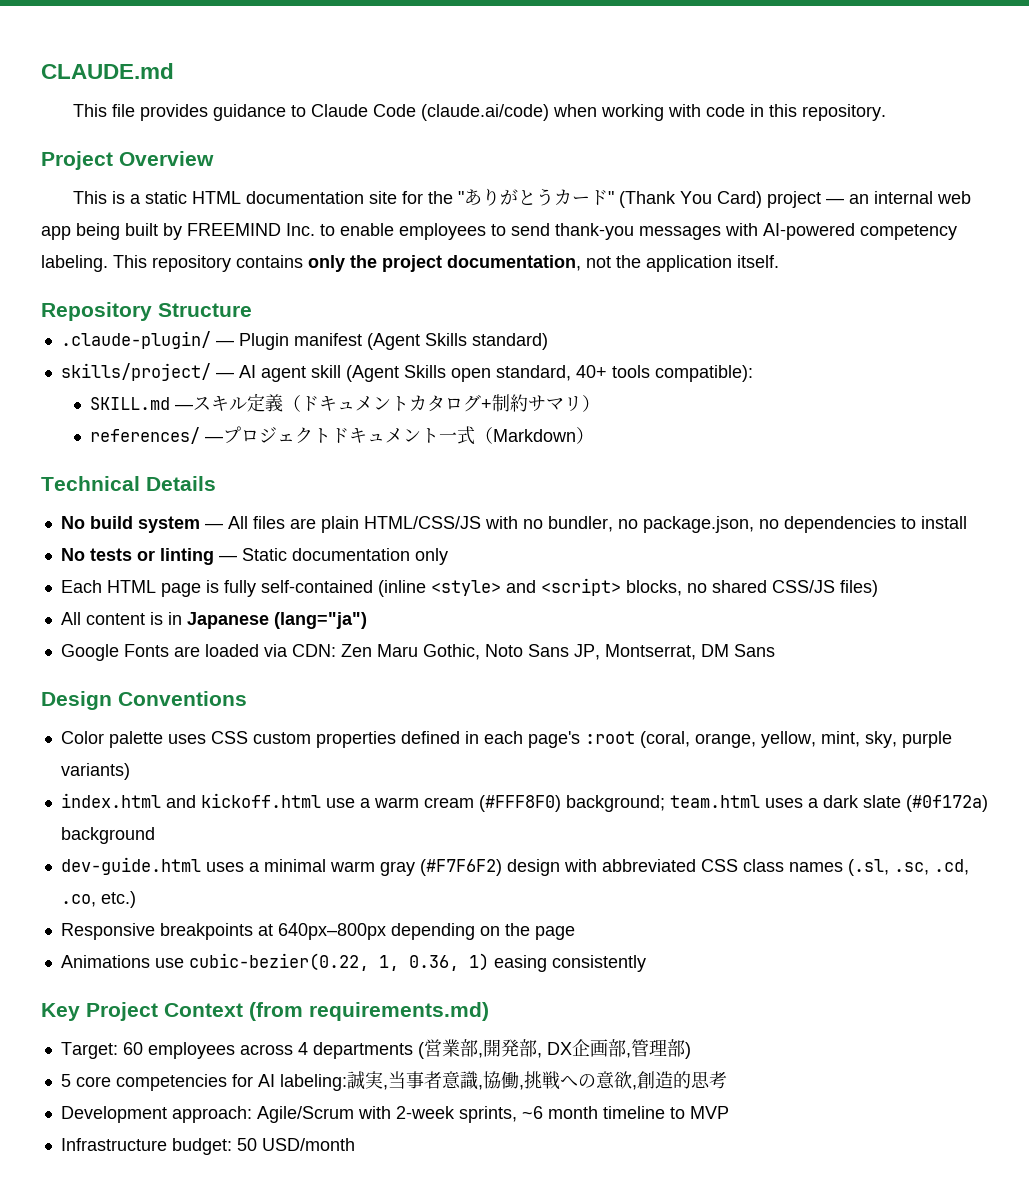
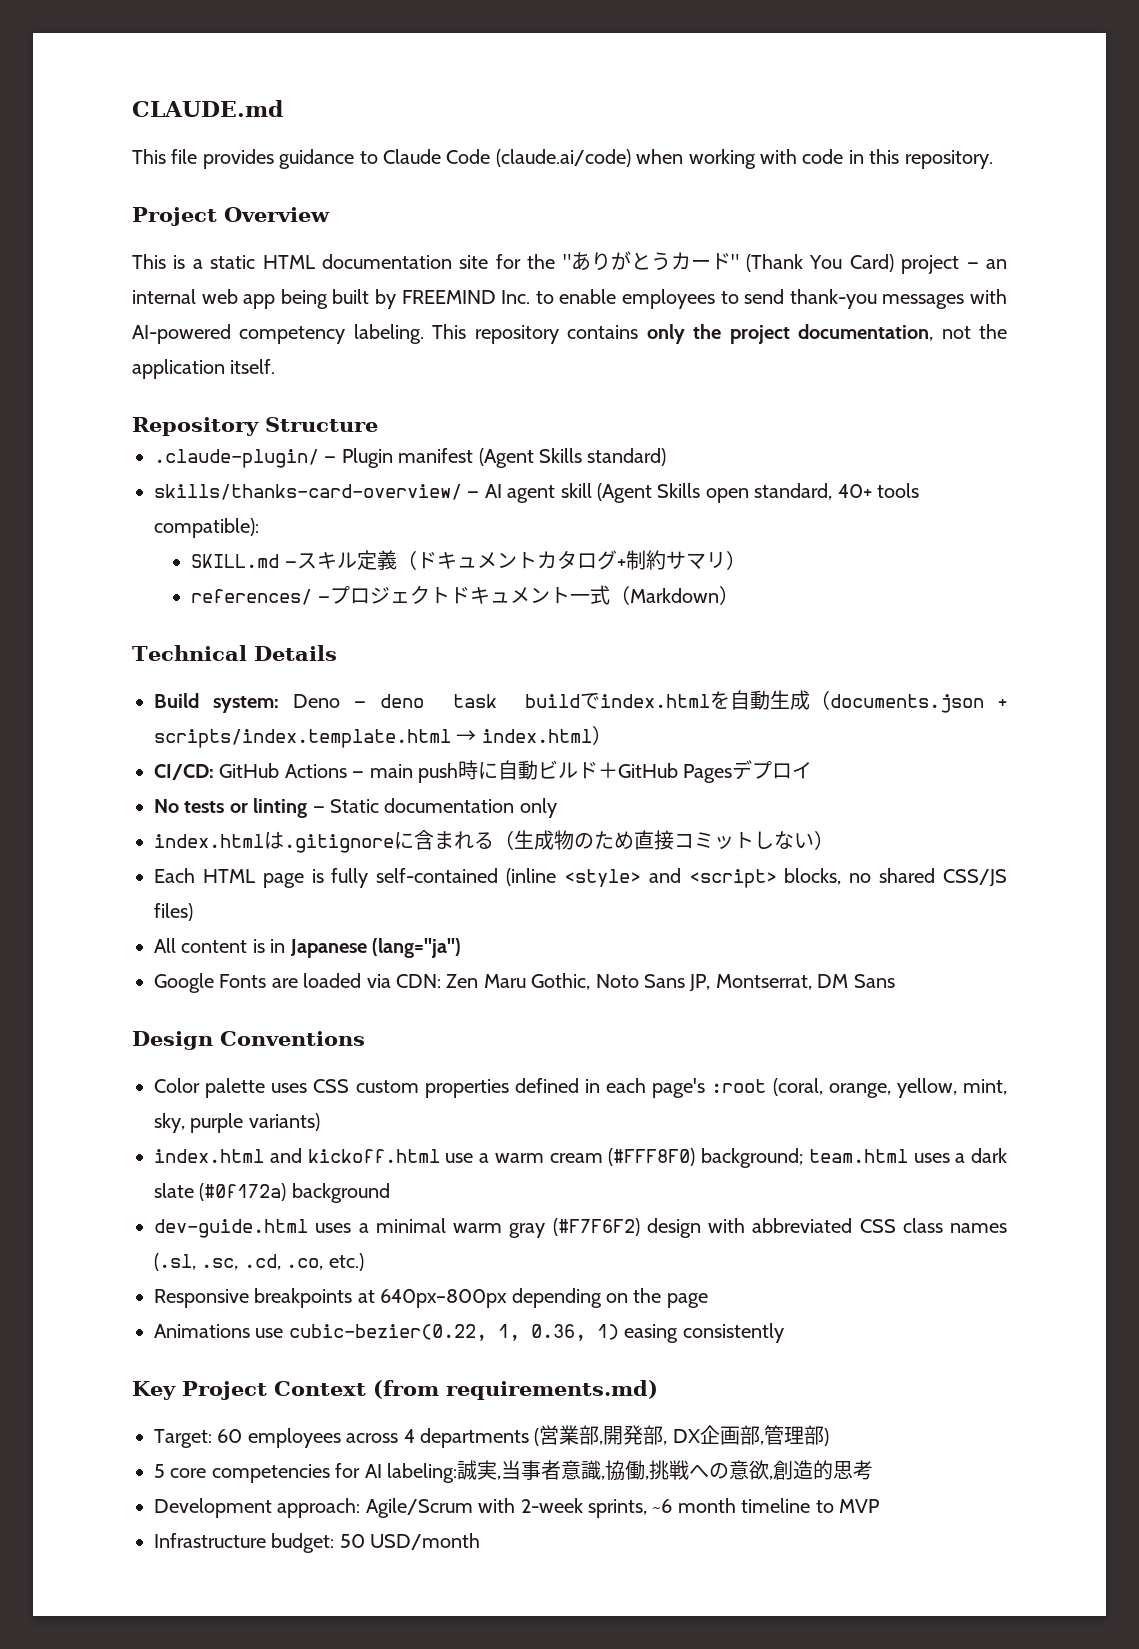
[60,363,211,381] skills/project/ -> [154,484,462,500] skills/thanks-card-overview/
[60,516,967,533] No build system — All files are plain HTML/CSS/JS with no bundler, no package.json, no dependencies to install -> [154,690,1007,713] [154,725,612,748] [154,760,813,783] Build system: Deno — deno task buildでindex.htmlを自動生成（documents.json + scripts/index.template.html → index.html） // CI/CD: GitHub Actions — main push時に自動ビルド＋GitHub Pagesデプロイ
(448, 556) none -> [154,830,834,853] // index.htmlは.gitignoreに含まれる（生成物のため直接コミットしない）

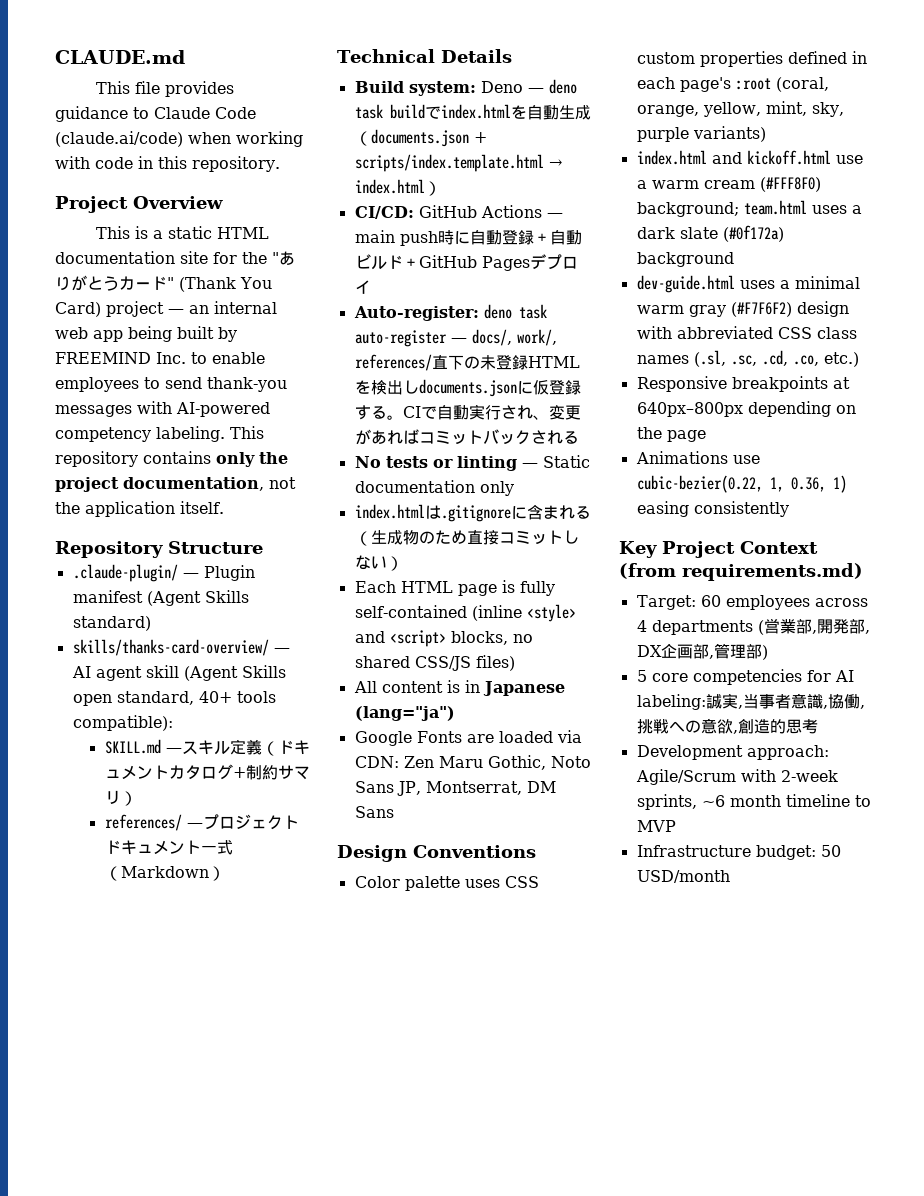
(538, 770) none -> [501,230,582,245] 登録＋自動
(813, 770) none -> [353,304,547,321] [354,329,557,347] [354,354,580,371] [354,379,581,397] [354,404,581,420] [354,429,579,445] // Auto-register: deno task auto-register — docs/, work/, references/直下の未登録HTMLを検出しdocuments.jsonに仮登録する。CIで自動実行され、変更があればコミットバックされる

